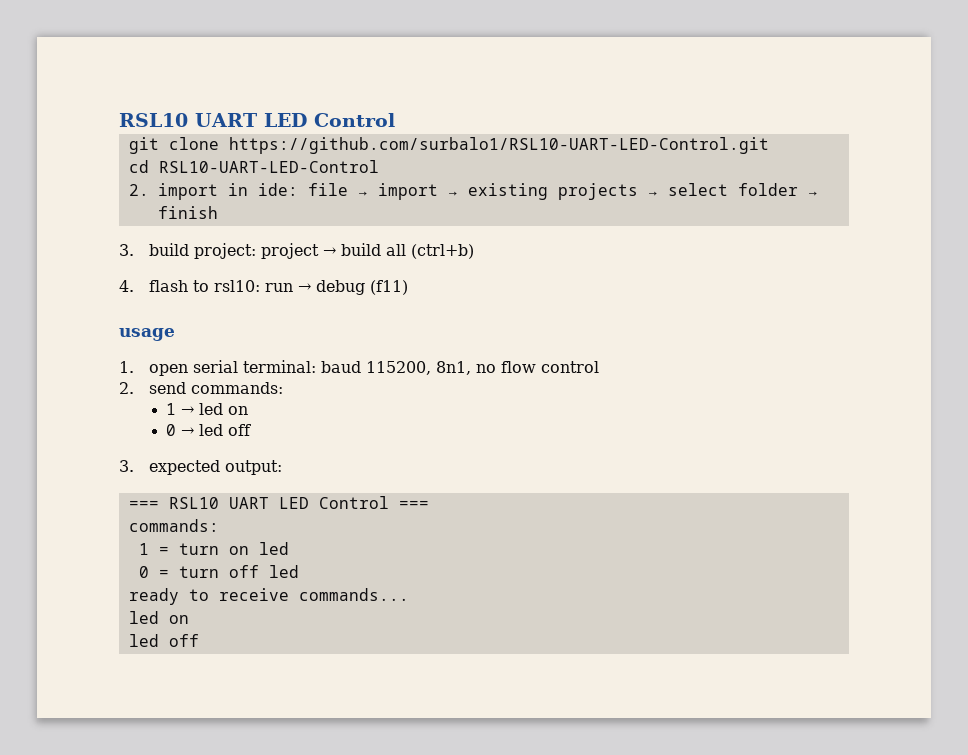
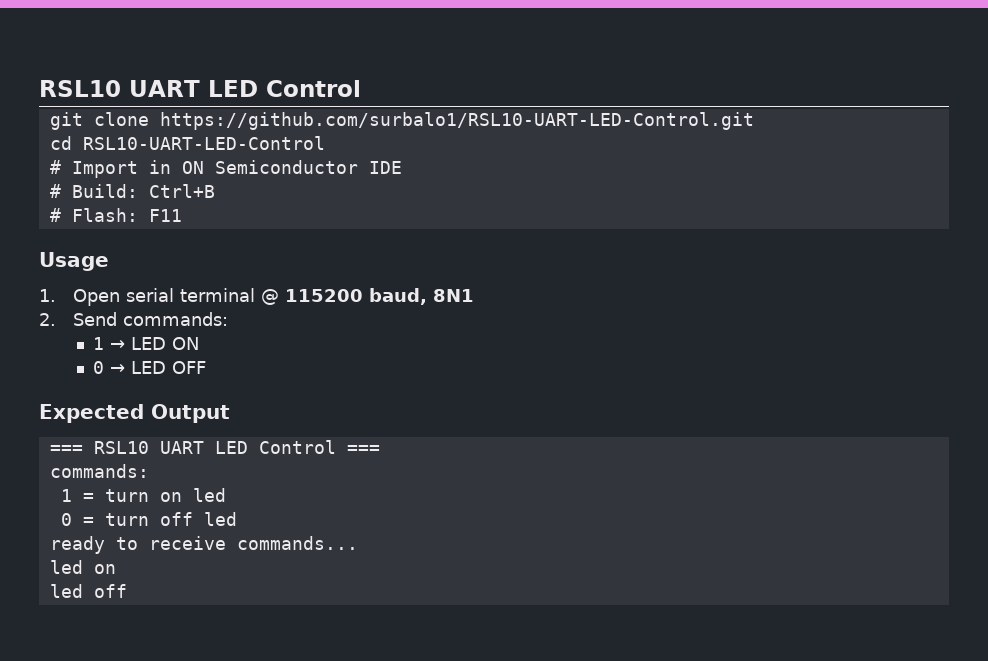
[128,183,819,200] [158,206,219,219] [119,243,474,259] [119,280,408,295] [119,328,175,341] [119,360,599,376] [119,382,186,394] 2. import in ide: file → import → existing projects → select folder → finish // 3. build project: project → build all (ctrl+b) // 4. flash to rsl10: run → debug (f11) // usage // 1. open serial terminal: baud 115200, 8n1, no flow control // 2. send -> [49,160,402,178] [49,184,215,198] [49,208,182,222] [39,252,109,271] [39,288,475,306] [39,312,118,326] # Import in ON Semiconductor IDE // # Build: Ctrl+B // # Flash: F11 // Usage // 1. Open serial terminal @ 115200 baud, 8N1 // 2. Send
[199,403,249,415] led on -> [131,337,200,350] LED ON
[199,424,252,436] [119,460,282,475] led off // 3. expected output: -> [131,361,207,374] [39,404,230,423] LED OFF // Expected Output

